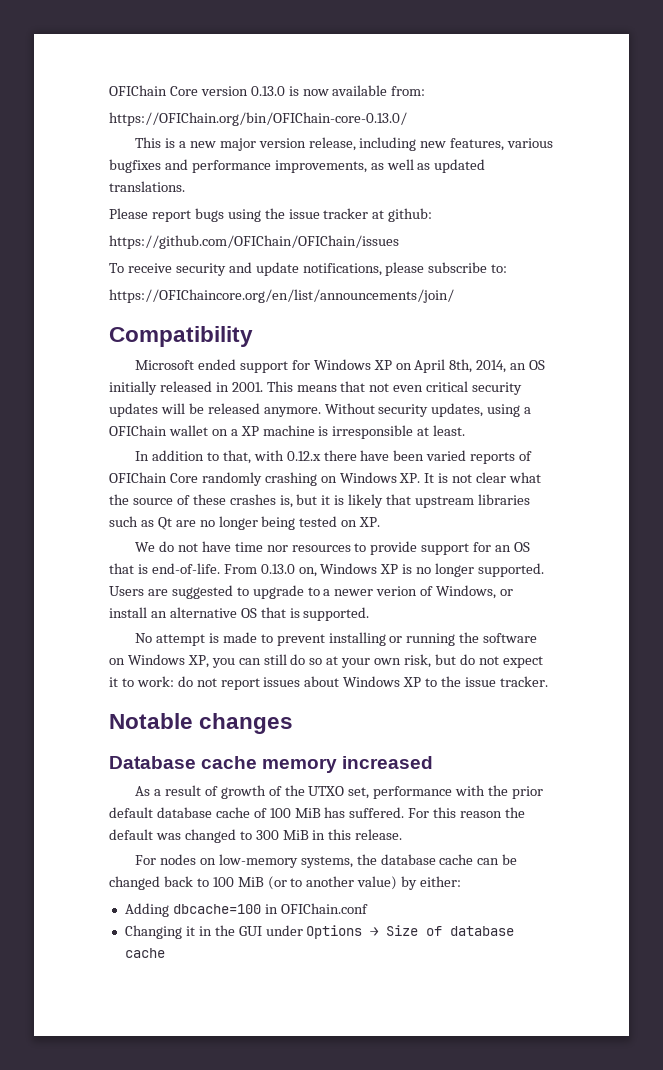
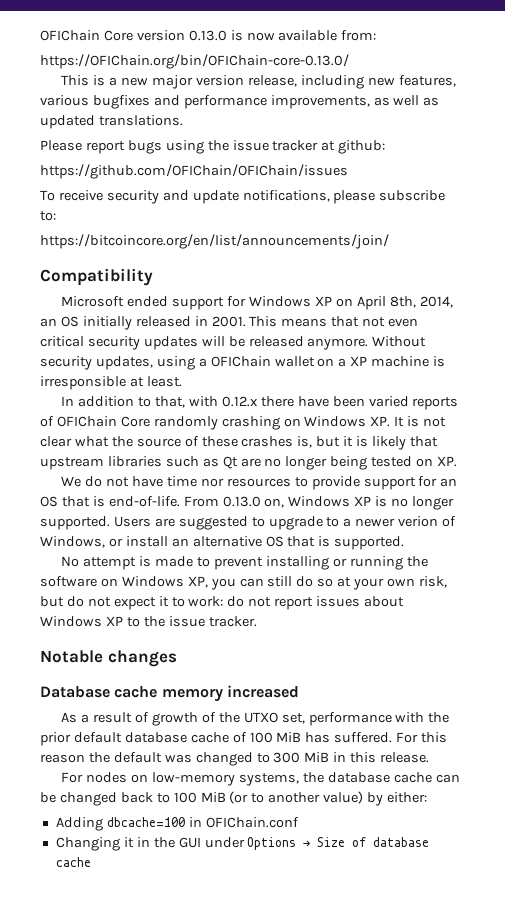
[109,289,454,303] https://OFIChaincore.org/en/list/announcements/join/ -> [40,234,389,249] https://bitcoincore.org/en/list/announcements/join/

